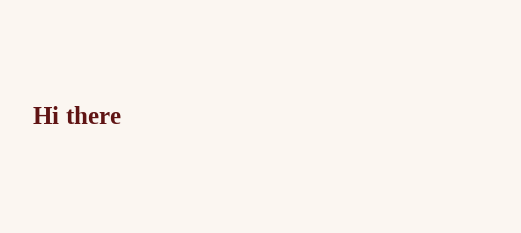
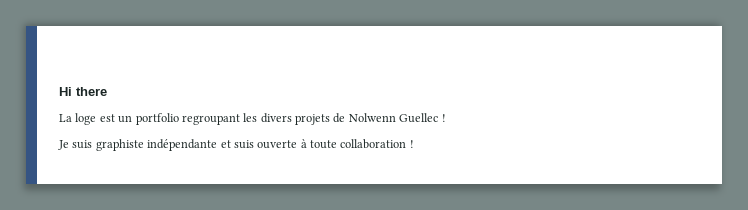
(121, 115) none -> [59,113,446,125] [58,139,414,151] // La loge est un portfolio regroupant les divers projets de Nolwenn Guellec ! // Je suis graphiste indépendante et suis ouverte à toute collaboration !

